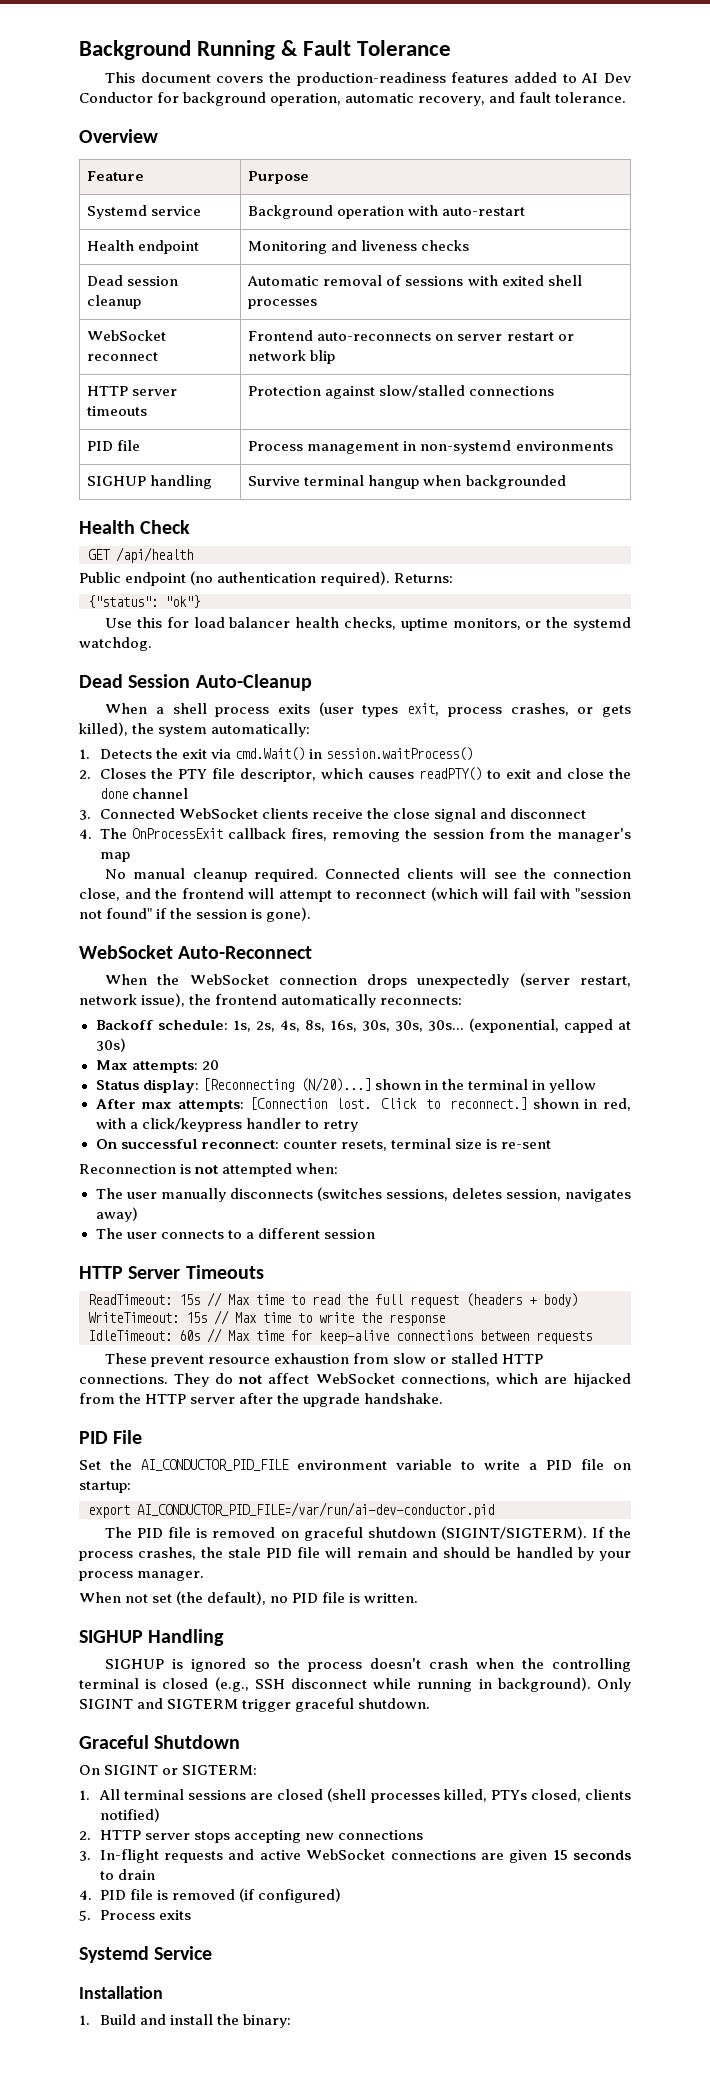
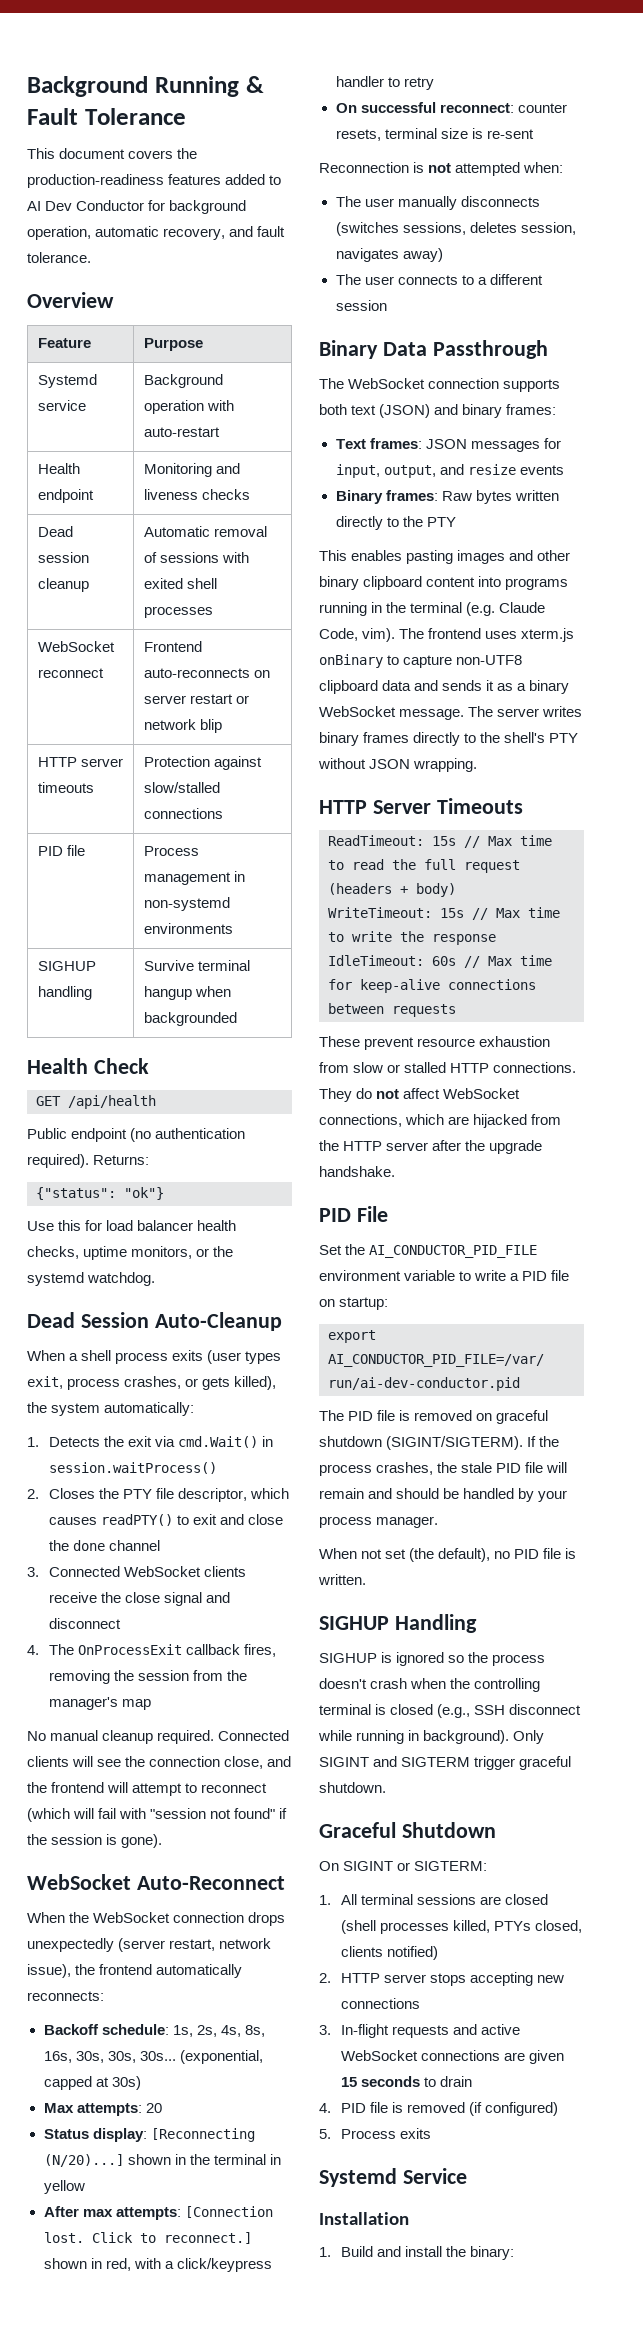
(375, 1234) none -> [319,340,548,359] [319,378,561,392] [319,404,557,418] [335,438,561,452] [335,464,564,478] [335,490,559,504] [335,516,456,530] [319,550,571,564] [319,576,569,590] [319,602,546,616] [319,628,575,642] [319,654,523,668] [319,680,570,694] [319,706,583,720] [319,732,579,746] [318,758,478,772] // Binary Data Passthrough // The WebSocket connection supports both text (JSON) and binary frames: // Text frames: JSON messages for input, output, and resize events // Binary frames: Raw bytes written directly to the PTY // This enables pasting images and other binary clipboard content into programs running in the terminal (e.g. Claude Code, vim). The frontend uses xterm.js onBinary to capture non-UTF8 clipboard data and sends it as a binary WebSocket message. The server writes binary frames directly to the shell's PTY without JSON wrapping.

